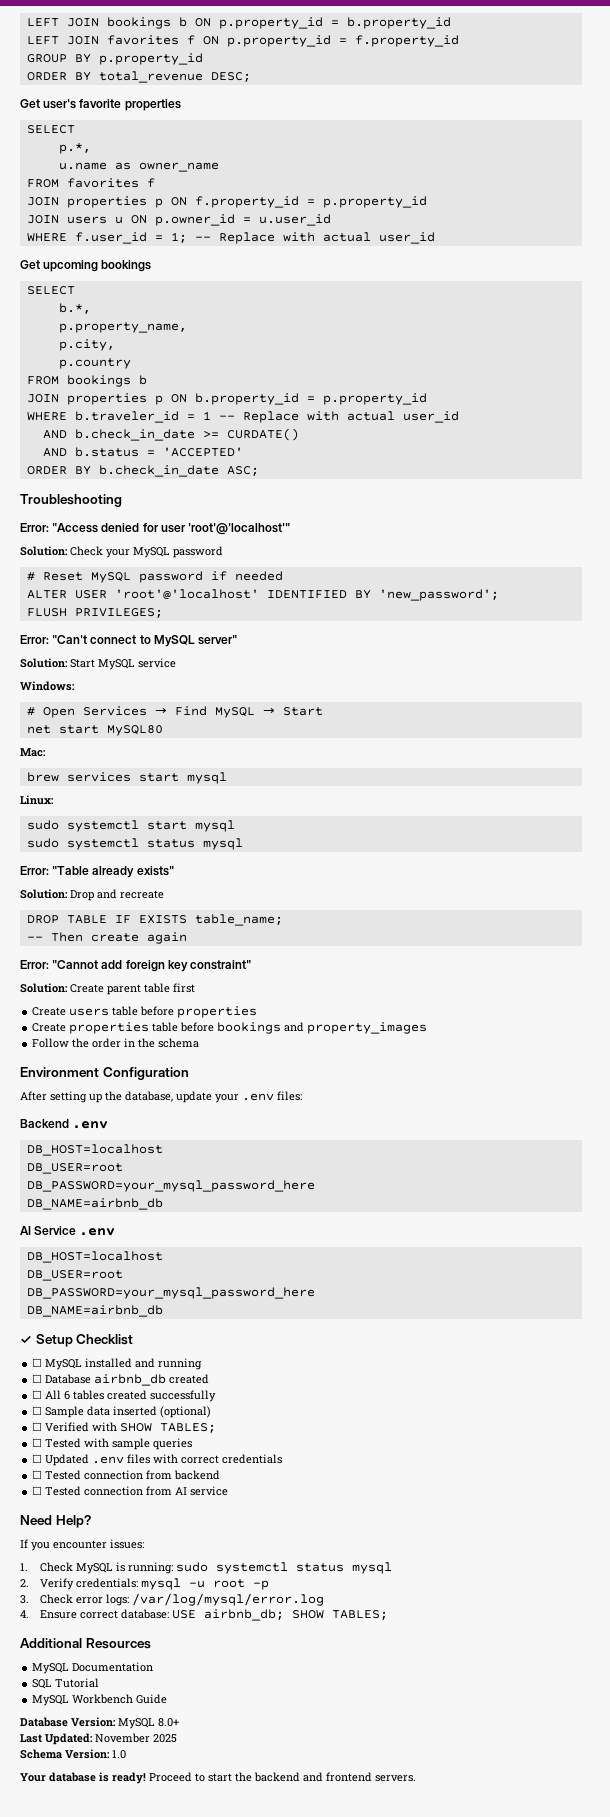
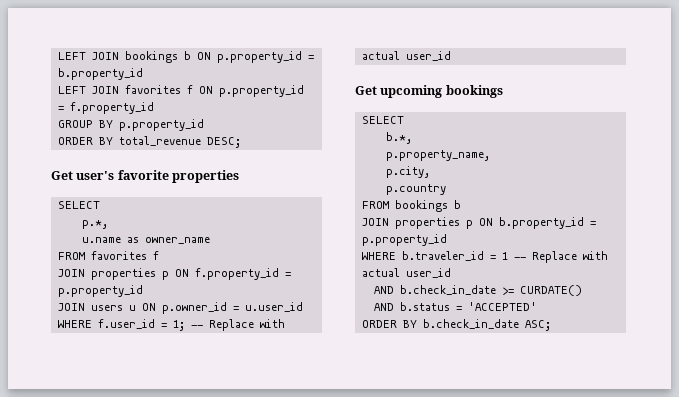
[20,494,122,507] [20,523,291,535] [20,546,223,558] [26,571,283,583] [26,589,499,601] [26,608,163,618] [20,635,238,647] [20,658,176,670] [20,681,75,691] [26,706,323,718] [26,725,163,736] [20,748,46,757] [26,772,227,784] [20,795,54,805] [26,820,235,832] [26,838,243,850] [20,866,174,878] [20,889,164,901] [26,914,283,926] [26,932,187,944] [20,960,252,972] [20,983,195,995] [32,1006,258,1018] [32,1022,428,1034] [32,1038,200,1048] [20,1067,189,1080] [20,1091,302,1103] [20,1119,109,1129] [26,1144,163,1156] [26,1163,123,1174] [26,1180,315,1192] [26,1198,163,1210] [20,1226,116,1236] [26,1251,163,1263] [26,1270,123,1281] [26,1287,315,1299] [26,1305,163,1317] [20,1334,134,1347] [32,1358,203,1370] [32,1374,210,1386] [32,1390,217,1402] [32,1406,212,1418] [32,1422,217,1433] [32,1438,193,1450] [32,1454,283,1466] [32,1470,221,1480] [32,1486,229,1496] [20,1515,91,1528] [20,1539,144,1551] [20,1562,393,1574] [20,1578,270,1590] [20,1593,325,1606] [20,1609,389,1621] [20,1638,151,1649] [32,1662,154,1674] [32,1678,100,1689] [32,1694,168,1706] [20,1717,179,1729] [20,1733,177,1745] [20,1749,126,1759] [20,1772,416,1784] // Troubleshooting // Error: "Access denied for user 'root'@'localhost'" // Solution: Check your MySQL password // # Reset MySQL password if needed // ALTER USER 'root'@'localhost' IDENTIFIED BY 'new_password'; // FLUSH PRIVILEGES; // Error: "Can't connect to MySQL server" // Solution: Start MySQL service // Windows: // # Open Services → Find MySQL → Start // net start MySQL80 // Mac: // brew services start mysql // Linux: // sudo systemctl start mysql // sudo systemctl status mysql // Error: "Table already exists" // Solution: Drop and recreate // DROP TABLE IF EXISTS table_name; // -- Then create again // Error: "Cannot add foreign key constraint" // Solution: Create parent table first // Create users table before properties // Create properties table before bookings and property_images // Follow the order in the schema // Environment Configuration // After setting up the database, update your .env files: // Backend .env // DB_HOST=localhost // DB_USER=root // DB_PASSWORD=your_mysql_password_here // DB_NAME=airbnb_db // AI Service .env // DB_HOST=localhost // DB_USER=root // DB_PASSWORD=your_mysql_password_here // DB_NAME=airbnb_db // ✓ Setup Checklist // ☐ MySQL installed and running // ☐ Database airbnb_db created // ☐ All 6 tables created successfully // ☐ Sample data inserted (optional) // ☐ Verified with SHOW TABLES; // ☐ Tested with sample queries // ☐ Updated .env files with correct credentials // ☐ Tested connection from backend // ☐ Tested connection from AI service // Need Help? // If you encounter issues: // 1. Check MySQL is running: sudo systemctl status mysql // 2. Verify credentials: mysql -u root -p // 3. Check error logs: /var/log/mysql/error.log // 4. Ensure correct database: USE airbnb_db; SHOW TABLES; // Additional Resources // MySQL Documentation // SQL Tutorial // MySQL Workbench Guide // Database Version: MySQL 8.0+ // Last Updated: November 2025 // Schema Version: 1.0 // Your database is ready! Proceed to start the backend and frontend servers. -> (551, 325) none

